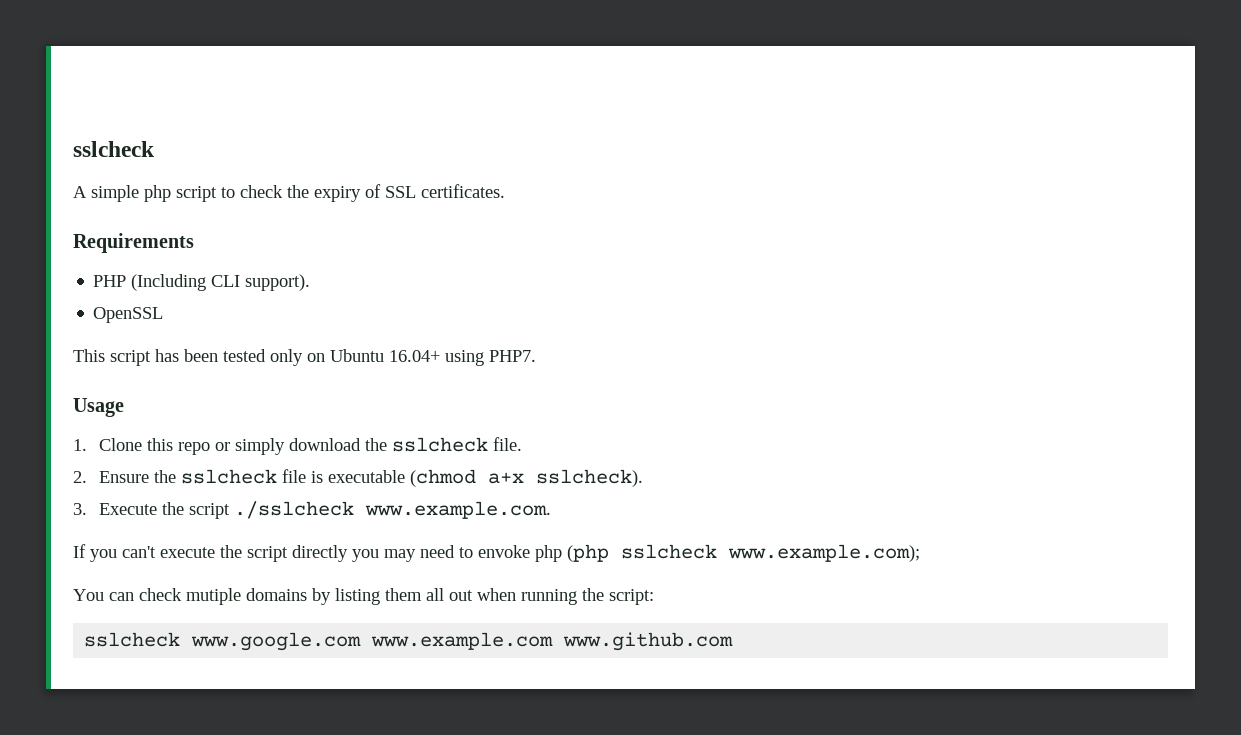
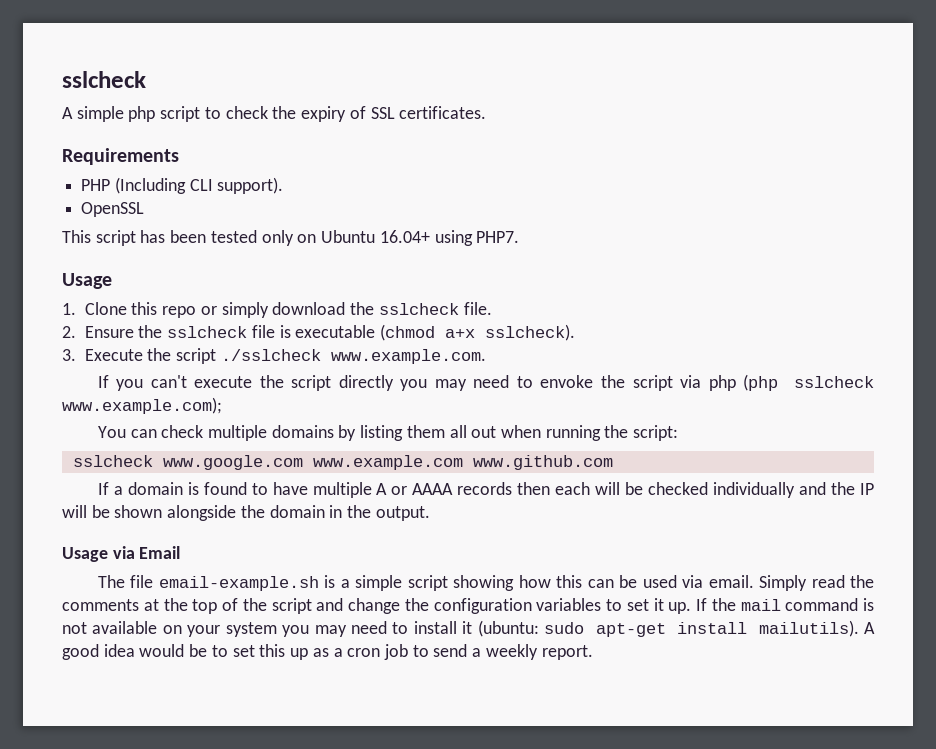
(530, 551) none -> [601,375,702,391] the script via
[186,588,241,605] mutiple -> [207,425,267,441] multiple
(734, 641) none -> [97,482,875,498] [62,505,430,521] [62,546,181,562] [97,575,875,591] [62,598,874,614] [62,620,875,637] [62,644,593,660] // If a domain is found to have multiple A or AAAA records then each will be checked individually and the IP will be shown alongside the domain in the output. // Usage via Email // The file email-example.sh is a simple script showing how this can be used via email. Simply read the comments at the top of the script and change the configuration variables to set it up. If the mail command is not available on your system you may need to install it (ubuntu: sudo apt-get install mailutils). A good idea would be to set this up as a cron job to send a weekly report.

